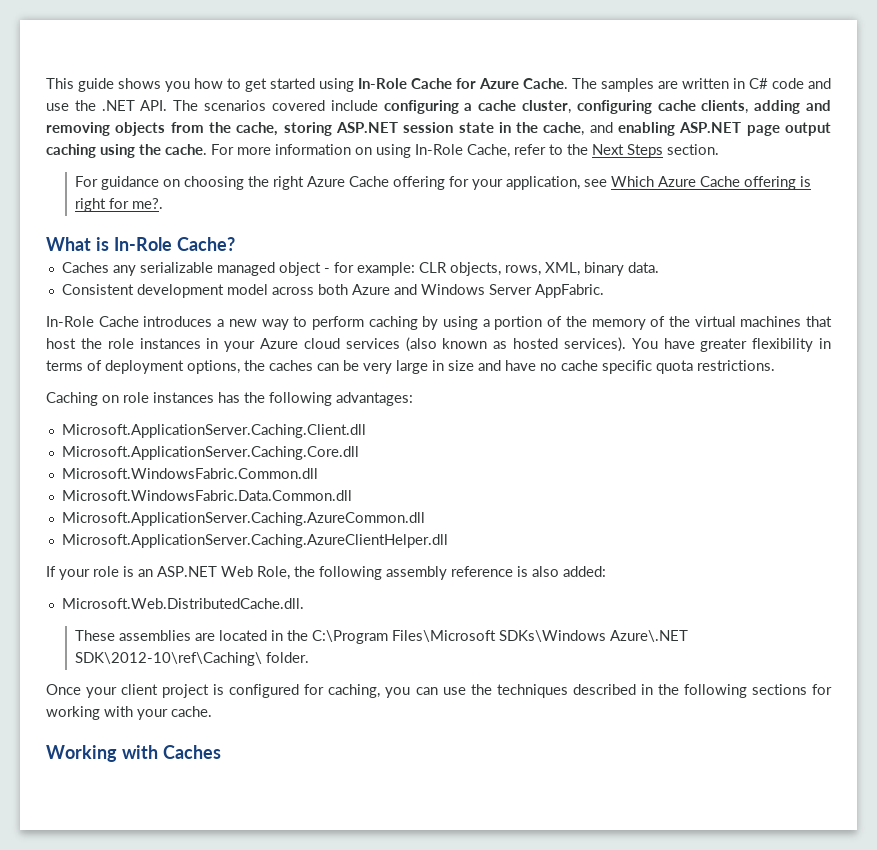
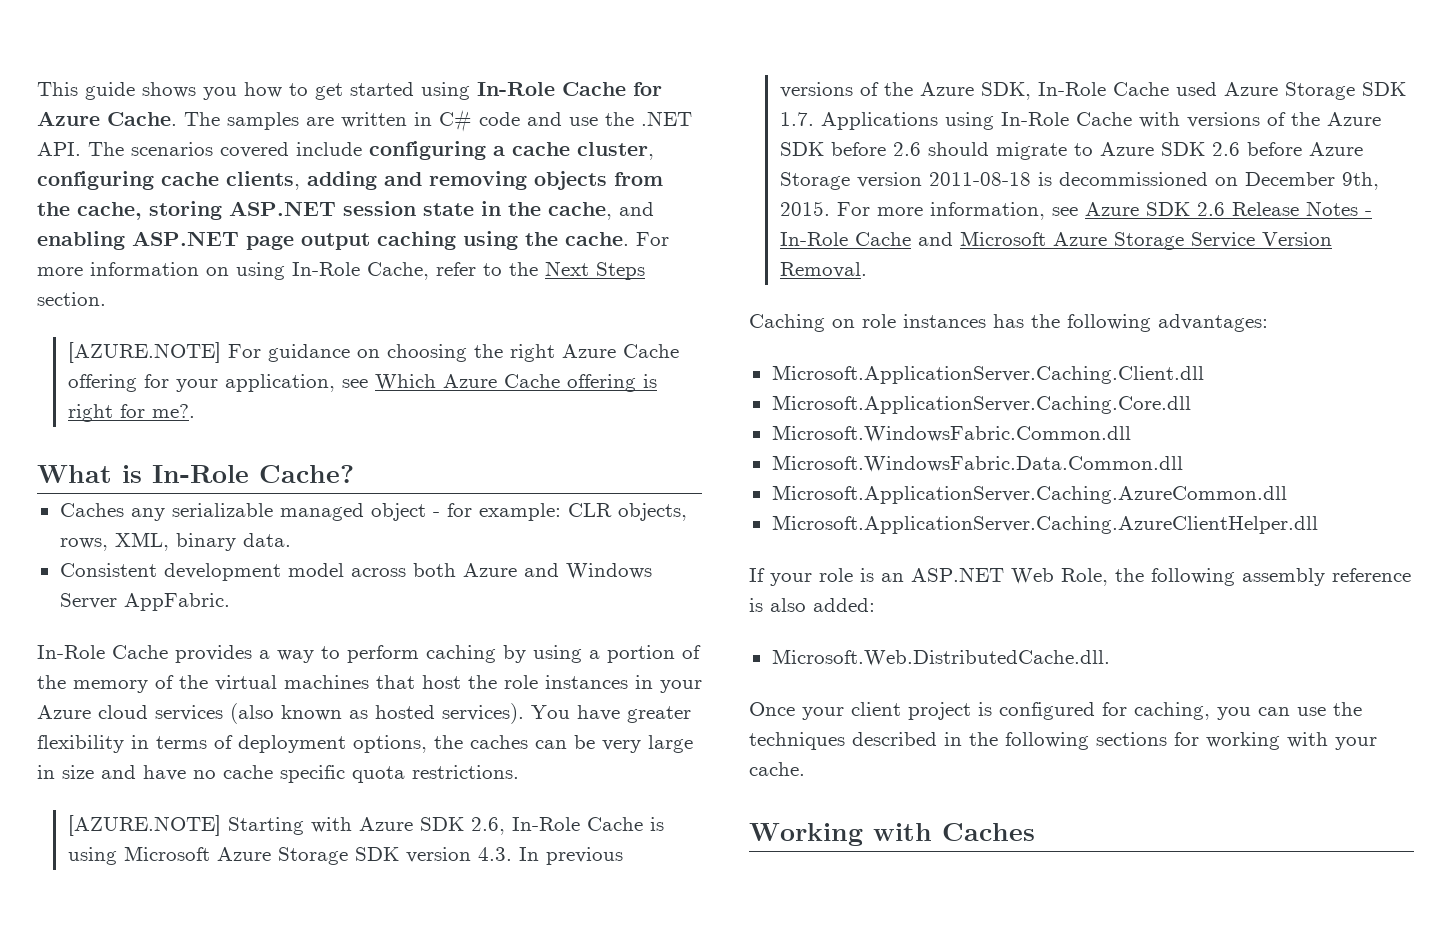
(719, 149) none -> [67,342,221,363] [AZURE.NOTE]
[143,316,257,327] introduces a new -> [175,645,270,663] provides a
(775, 365) none -> [67,815,664,836] [67,846,623,865] [779,82,1406,100] [779,112,1381,130] [779,142,1363,160] [779,172,1379,190] [779,201,1372,220] [779,231,1332,250] [779,262,867,278] // [AZURE.NOTE] Starting with Azure SDK 2.6, In-Role Cache is using Microsoft Azure Storage SDK version 4.3. In previous versions of the Azure SDK, In-Role Cache used Azure Storage SDK 1.7. Applications using In-Role Cache with versions of the Azure SDK before 2.6 should migrate to Azure SDK 2.6 before Azure Storage version 2011-08-18 is decommissioned on December 9th, 2015. For more information, see Azure SDK 2.6 Release Notes - In-Role Cache and Microsoft Azure Storage Service Version Removal.
[74,630,688,644] [74,652,309,666] // These assemblies are located in the C:\Program Files\Microsoft SDKs\Windows Azure\.NET SDK\2012-10\ref\Caching\ folder. -> (1110, 657) none

